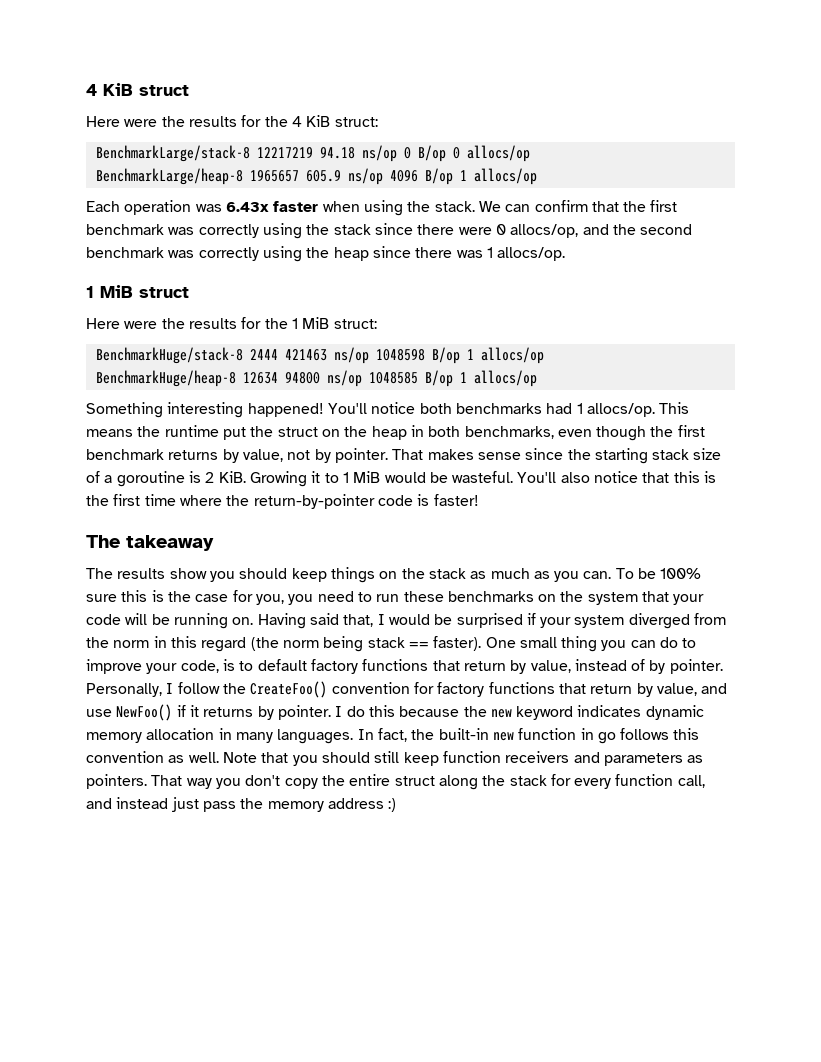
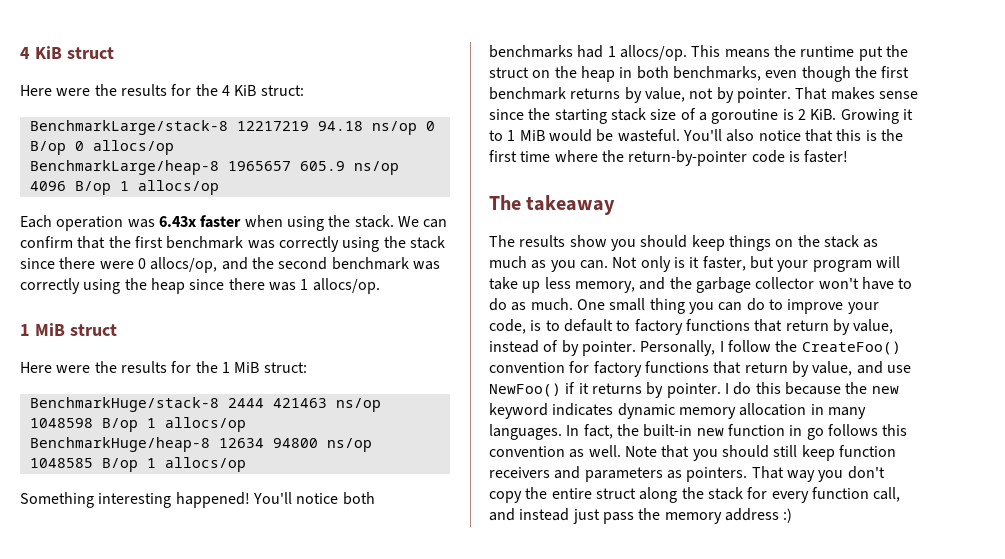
[615,568,702,579] [86,590,705,605] [86,613,727,629] [86,636,482,652] To be 100% sure this is the case for you, you need to run these benchmarks on the system that your code will be running on. Having said that, I would be surprised if your system diverged from the norm in this regard (the norm being stack == faster). -> [612,256,900,272] [489,277,913,293] [489,298,573,311] Not only is it faster, but your program will take up less memory, and the garbage collector won't have to do as much.
(307, 665) none -> [616,320,631,331] to

